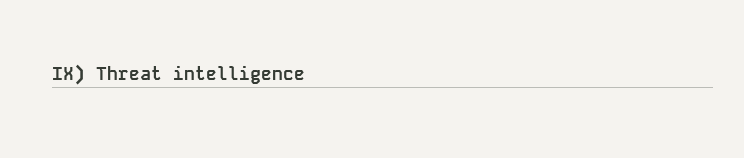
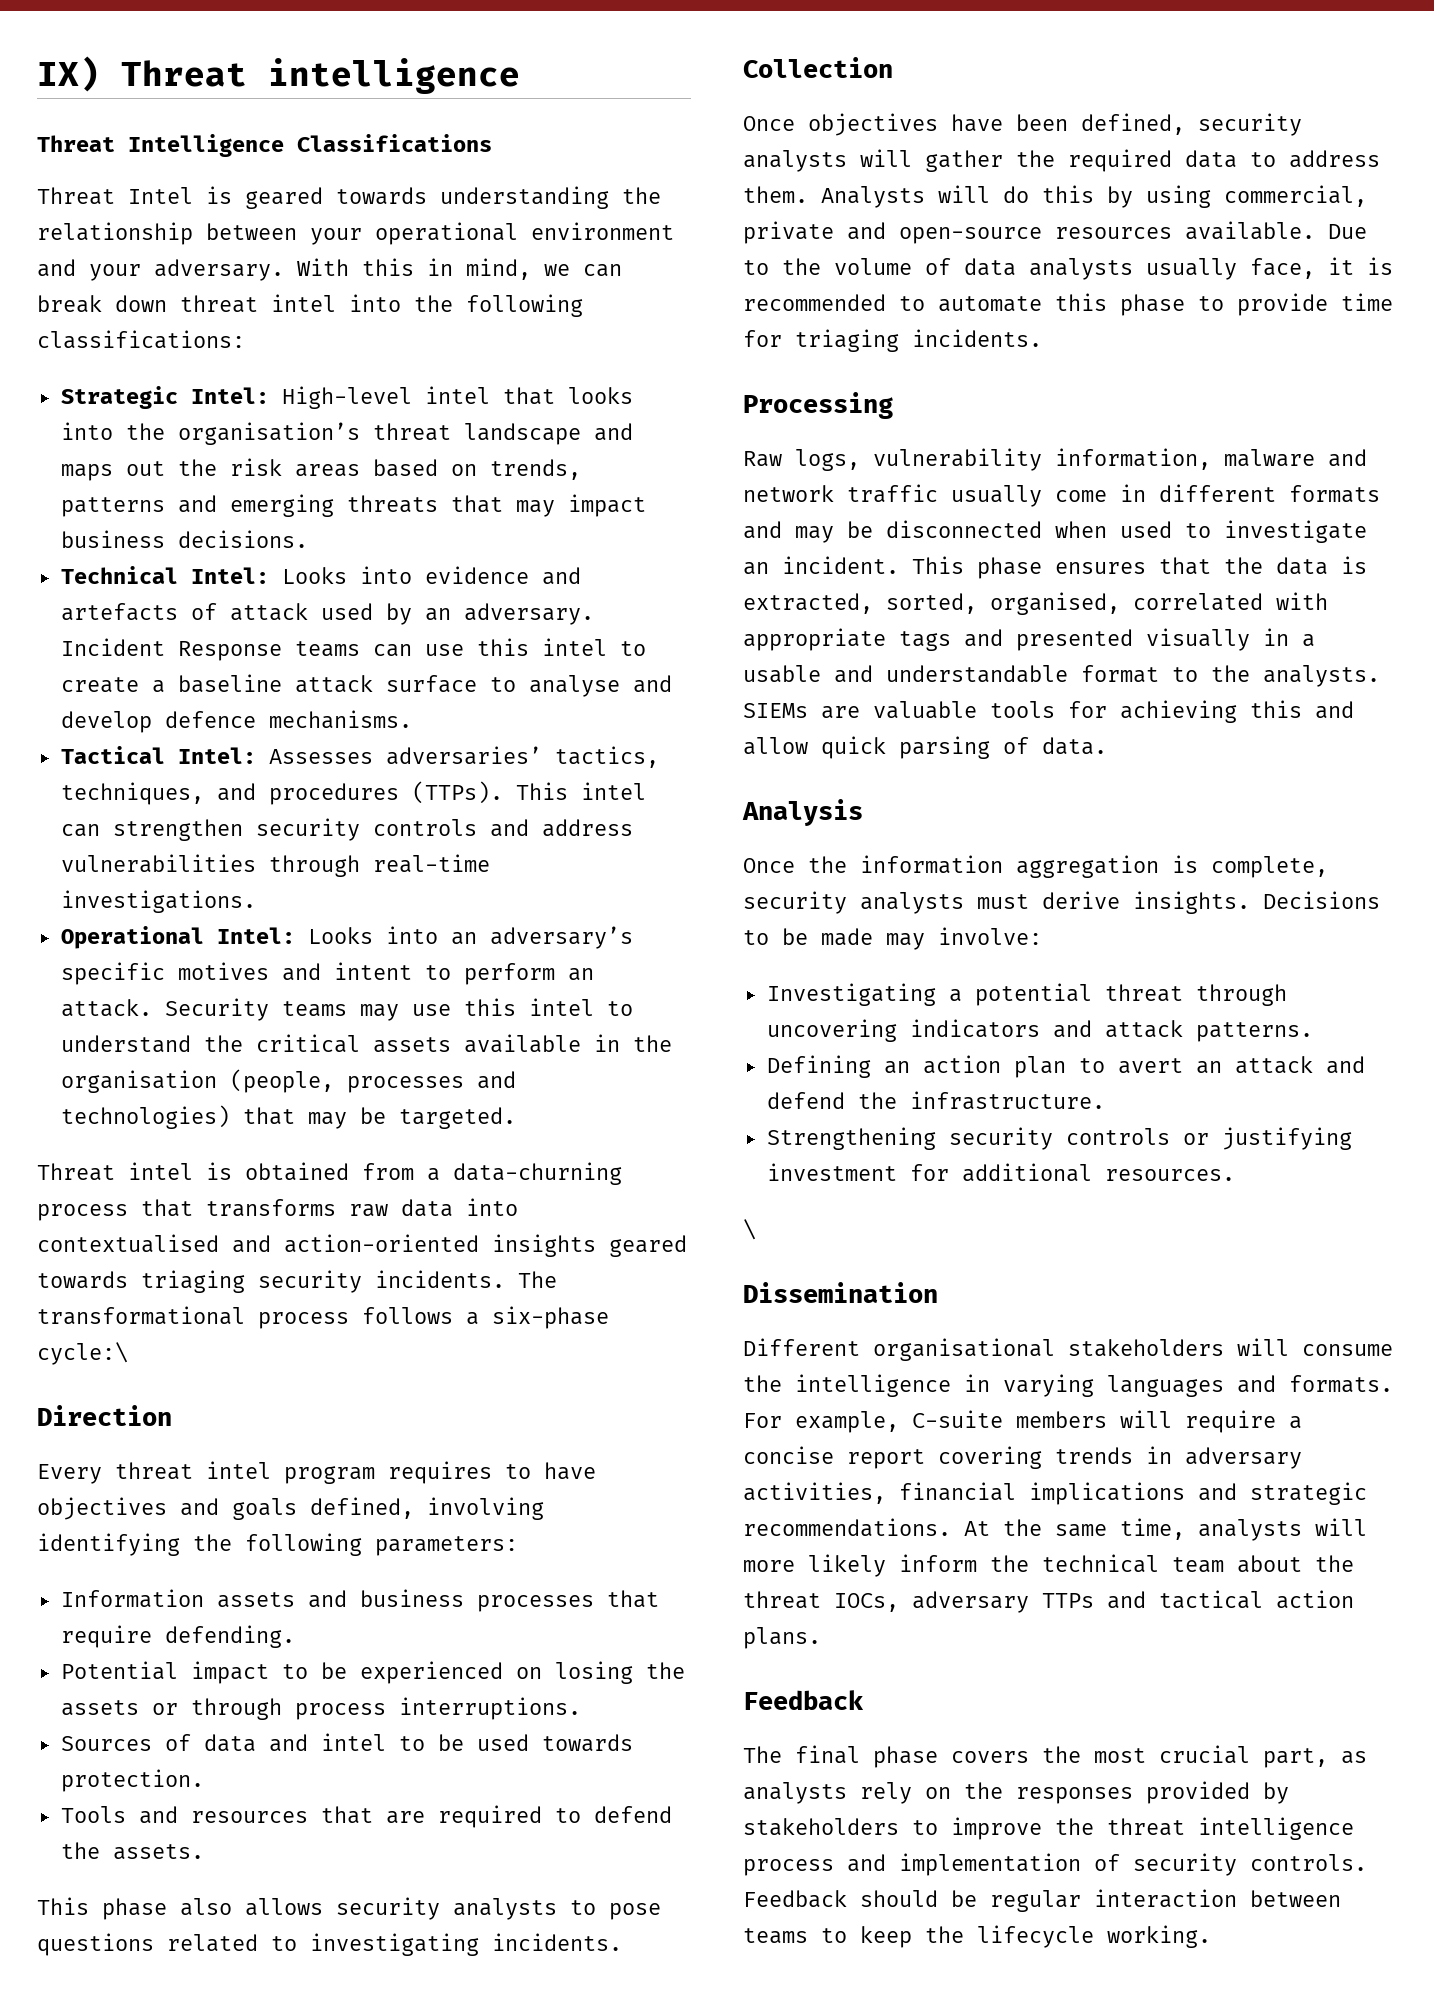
(305, 74) none -> [37,134,492,157] [37,186,661,209] [37,222,674,245] [37,258,622,281] [37,294,583,317] [37,330,245,349] [60,386,633,409] [60,422,633,445] [60,458,581,481] [60,494,646,517] [60,530,308,548] [60,566,581,585] [60,603,594,625] [60,638,646,661] [60,674,672,697] [60,710,412,733] [60,746,659,768] [60,781,646,805] [60,818,633,841] [60,854,490,877] [60,890,256,913] [60,926,633,949] [60,962,594,985] [60,998,633,1021] [60,1034,672,1053] [60,1069,516,1093] [60,1105,516,1129] [37,1162,622,1185] [37,1198,518,1221] [37,1234,687,1257] [37,1270,557,1293] [37,1306,609,1329] [37,1342,128,1365] [37,1405,172,1426] [37,1461,596,1484] [37,1497,544,1520] [37,1533,518,1556] [60,1589,659,1612] [60,1625,295,1648] [60,1661,685,1684] [60,1697,581,1720] [60,1733,633,1752] [60,1769,204,1792] [60,1805,672,1828] [60,1842,204,1860] [37,1897,661,1920] [37,1933,622,1956] [743,57,893,78] [743,113,1302,136] [743,149,1380,172] [743,185,1367,208] [743,221,1367,244] [743,257,1393,280] [743,293,1393,316] [743,329,1042,352] [743,392,893,419] [743,448,1367,471] [743,484,1380,507] [743,520,1367,543] [743,556,1367,579] [743,592,1328,615] [743,628,1315,651] [743,665,1380,687] [743,700,1354,723] [743,736,1107,759] [742,799,863,826] [743,855,1328,878] [743,891,1380,914] [743,927,1042,950] [766,983,1287,1006] [766,1019,1313,1042] [766,1055,1365,1078] [766,1091,1105,1110] [766,1127,1352,1150] [766,1163,1235,1182] [743,1219,756,1240] [743,1282,938,1303] [743,1338,1393,1361] [743,1374,1393,1397] [743,1410,1302,1433] [743,1446,1302,1469] [743,1482,1367,1505] [743,1518,1367,1541] [743,1554,1354,1577] [743,1590,1354,1613] [743,1627,821,1649] [743,1690,864,1710] [743,1745,1367,1768] [743,1781,1289,1804] [743,1817,1354,1840] [743,1853,1367,1876] [743,1889,1341,1912] [743,1925,1211,1948] // Threat Intelligence Classifications // Threat Intel is geared towards understanding the relationship between your operational environment and your adversary. With this in mind, we can break down threat intel into the following classifications: // Strategic Intel: High-level intel that looks into the organisation’s threat landscape and maps out the risk areas based on trends, patterns and emerging threats that may impact business decisions. // Technical Intel: Looks into evidence and artefacts of attack used by an adversary. Incident Response teams can use this intel to create a baseline attack surface to analyse and develop defence mechanisms. // Tactical Intel: Assesses adversaries’ tactics, techniques, and procedures (TTPs). This intel can strengthen security controls and address vulnerabilities through real-time investigations. // Operational Intel: Looks into an adversary’s specific motives and intent to perform an attack. Security teams may use this intel to understand the critical assets available in the organisation (people, processes and technologies) that may be targeted. // Threat intel is obtained from a data-churning process that transforms raw data into contextualised and action-oriented insights geared towards triaging security incidents. The transformational process follows a six-phase cycle:\ // Direction // Every threat intel program requires to have objectives and goals defined, involving identifying the following parameters: // Information assets and business processes that require defending. // Potential impact to be experienced on losing the assets or through process interruptions. // Sources of data and intel to be used towards protection. // Tools and resources that are required to defend the assets. // This phase also allows security analysts to pose questions related to investigating incidents. // Collection // Once objectives have been defined, security analysts will gather the required data to address them. Analysts will do this by using commercial, private and open-source resources available. Due to the volume of data analysts usually face, it is recommended to automate this phase to provide time for triaging incidents. // Processing // Raw logs, vulnerability information, malware and network traffic usually come in different formats and may be disconnected when used to investigate an incident. This phase ensures that the data is extracted, sorted, organised, correlated with appropriate tags and presented visually in a usable and understandable format to the analysts. SIEMs are valuable tools for achieving this and allow quick parsing of data. // Analysis // Once the information aggregation is complete, security analysts must derive insights. Decisions to be made may involve: // Investigating a potential threat through uncovering indicators and attack patterns. // Defining an action plan to avert an attack and defend the infrastructure. // Strengthening security controls or justifying investment for additional resources. // \ // Dissemination // Different organisational stakeholders will consume the intelligence in varying languages and formats. For example, C-suite members will require a concise report covering trends in adversary activities, financial implications and strategic recommendations. At the same time, analysts will more likely inform the technical team about the threat IOCs, adversary TTPs and tactical action plans. // Feedback // The final phase covers the most crucial part, as analysts rely on the responses provided by stakeholders to improve the threat intelligence process and implementation of security controls. Feedback should be regular interaction between teams to keep the lifecycle working.

